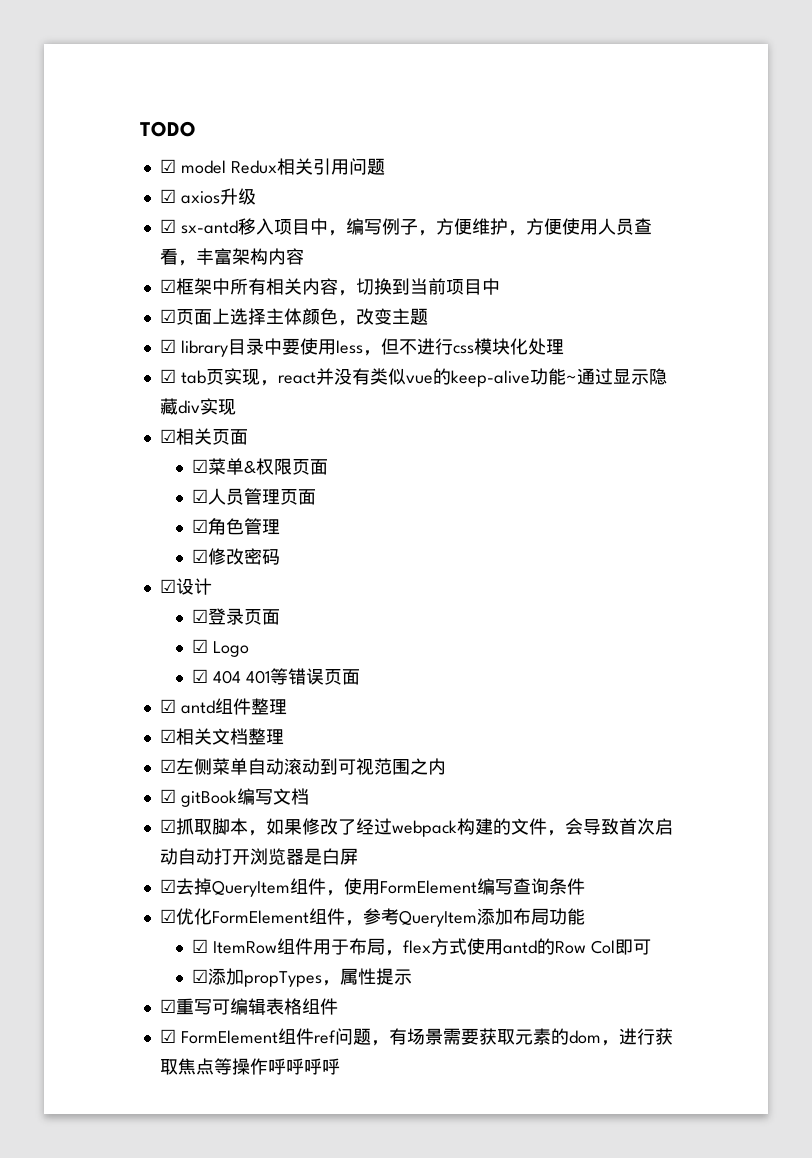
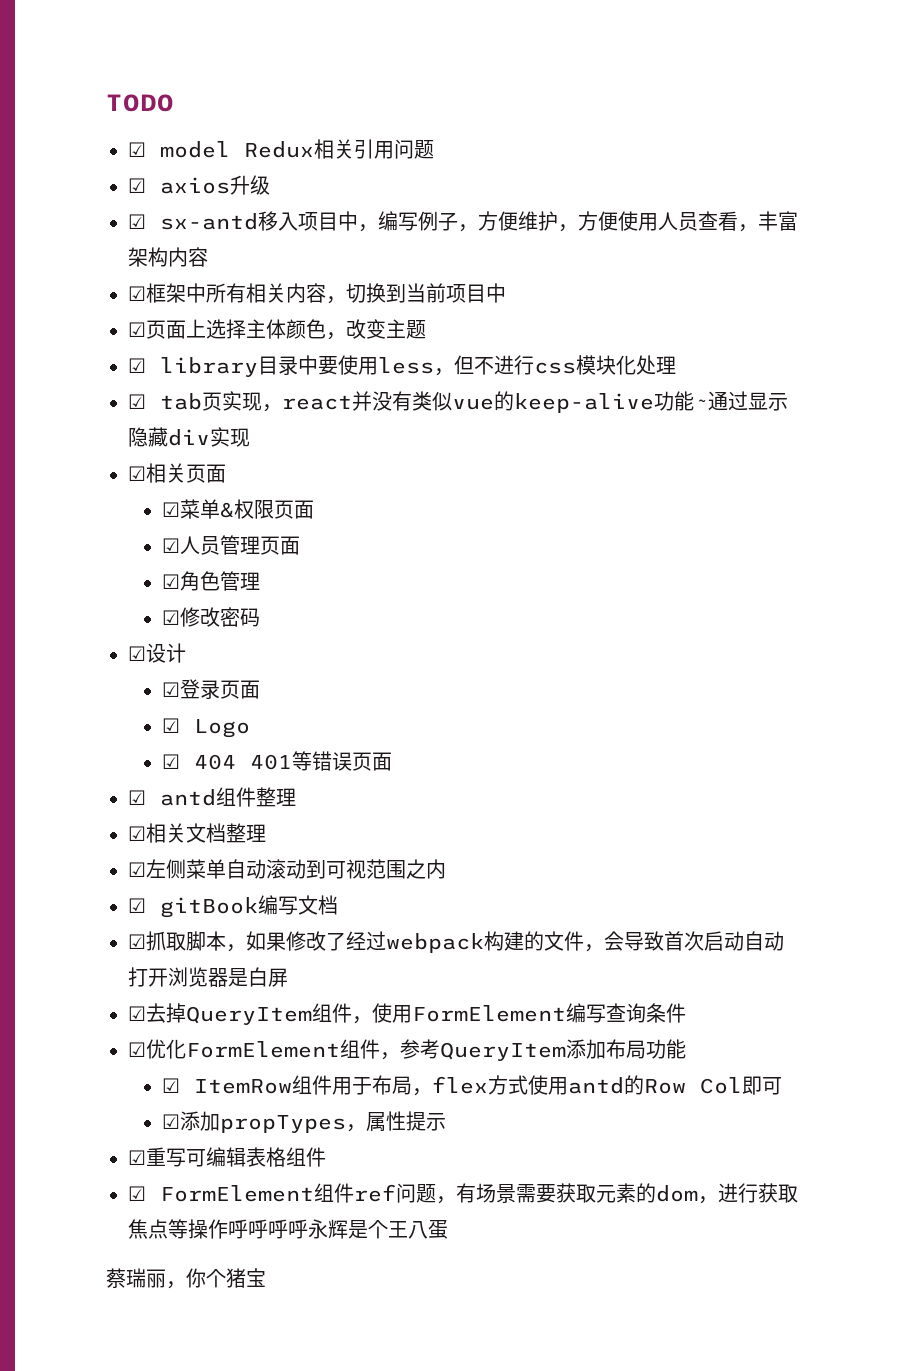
(340, 1066) none -> [308,1219,448,1239] [106,1268,266,1289] 永辉是个王八蛋 // 蔡瑞丽，你个猪宝

